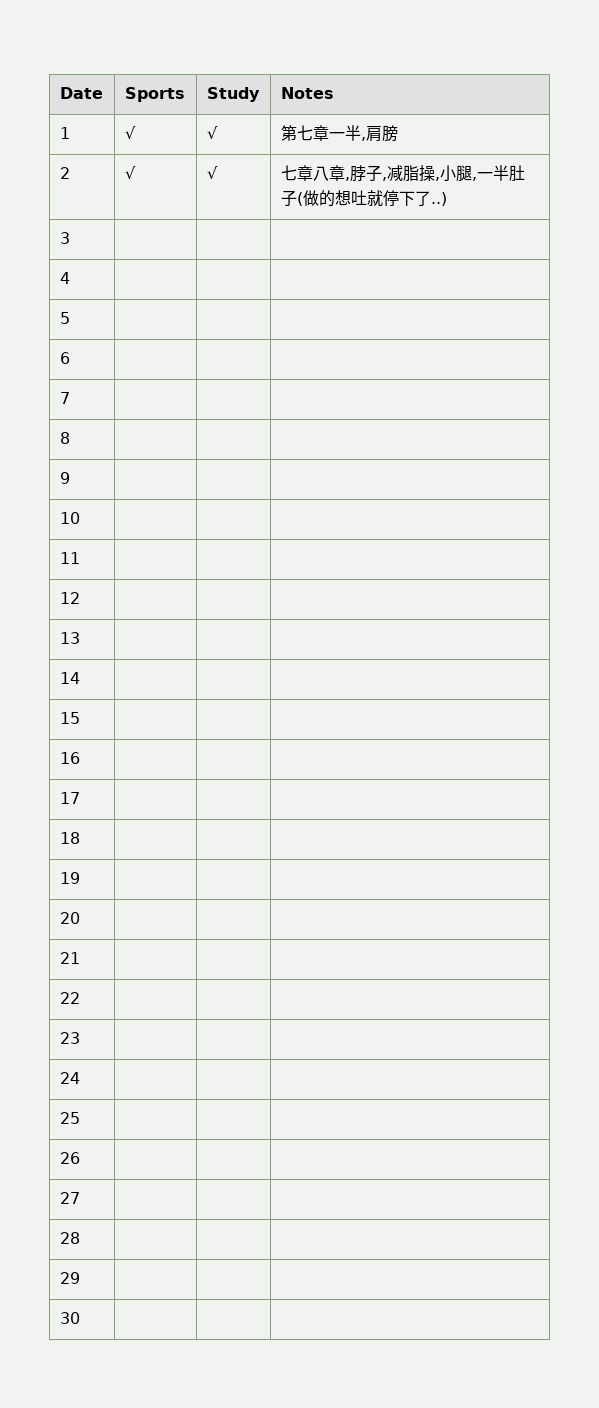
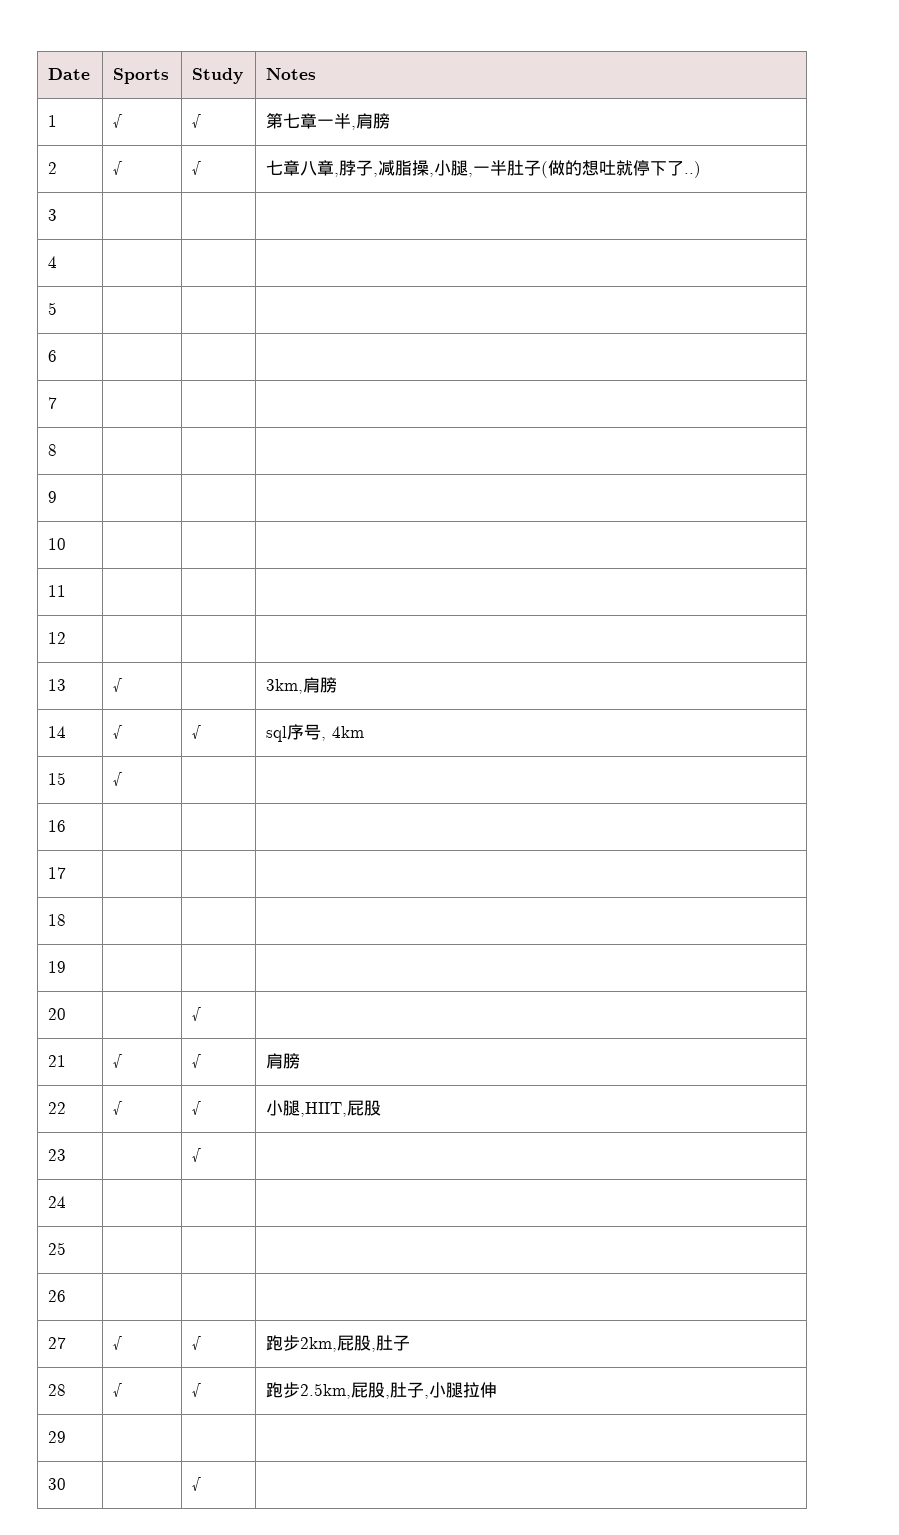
[59,672,80,684] | | // 14 | | | -> [113,678,123,692] [266,677,338,694] [48,726,67,738] [113,725,123,739] [192,725,202,739] [266,724,365,742] √ | | 3km,肩膀 // 14 | √ | √ | sql序号, 4km
(80, 718) none -> [113,772,123,786] √
(80, 918) none -> [192,1007,202,1021] √
[59,992,80,1004] | | // 22 | | | -> [113,1054,123,1068] [192,1054,202,1068] [266,1053,301,1069] [48,1102,67,1114] [113,1101,123,1115] [192,1101,202,1115] [266,1100,382,1117] √ | √ | 肩膀 // 22 | √ | √ | 小腿,HIIT,屁股
(80, 1038) none -> [192,1148,202,1162] √
[59,1232,80,1244] | | // 28 | | | -> [113,1336,123,1350] [192,1336,202,1350] [266,1335,411,1352] [48,1384,67,1396] [113,1383,123,1397] [192,1383,202,1397] [266,1382,498,1399] √ | √ | 跑步2km,屁股,肚子 // 28 | √ | √ | 跑步2.5km,屁股,肚子,小腿拉伸
(80, 1318) none -> [192,1477,202,1491] √

